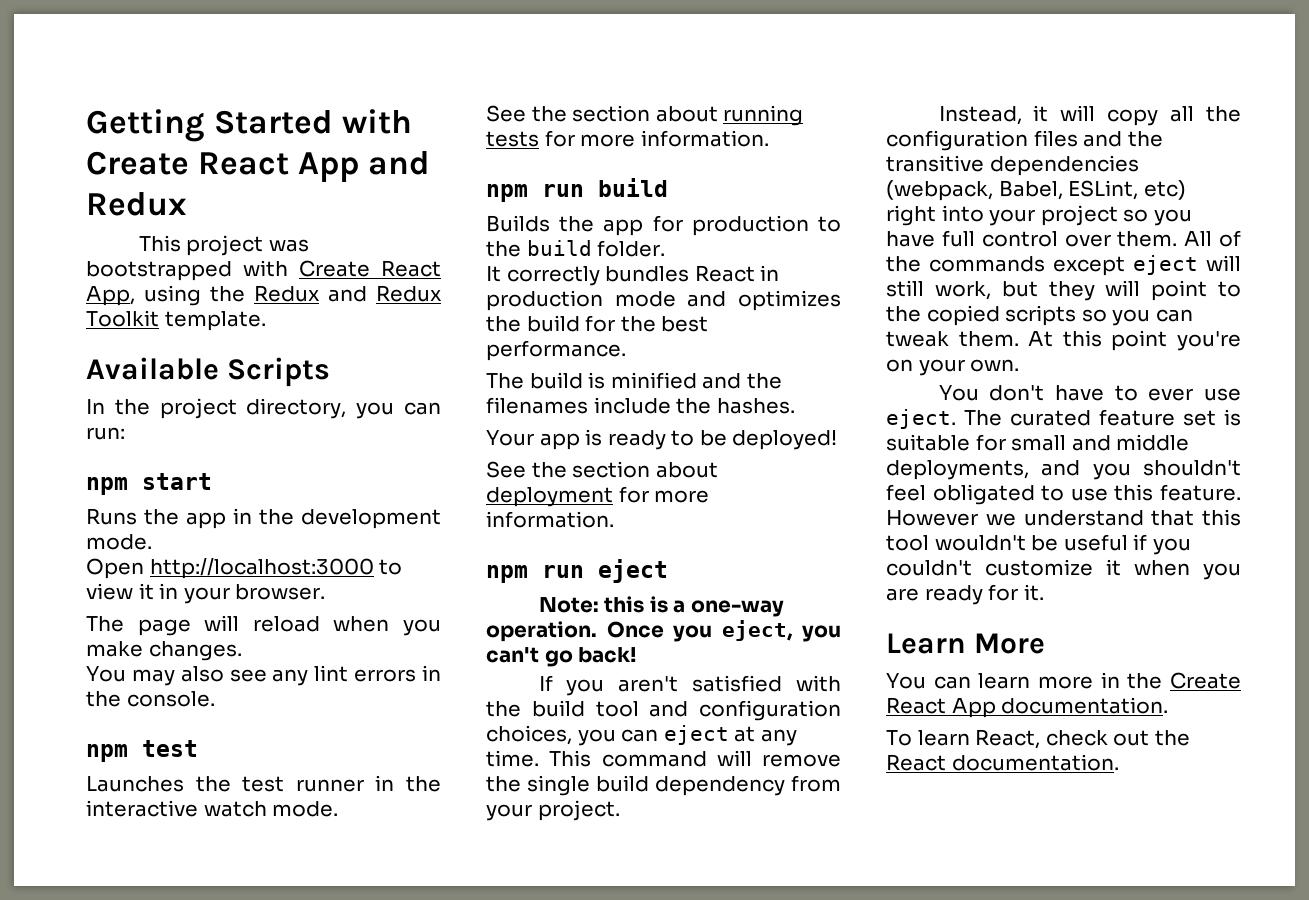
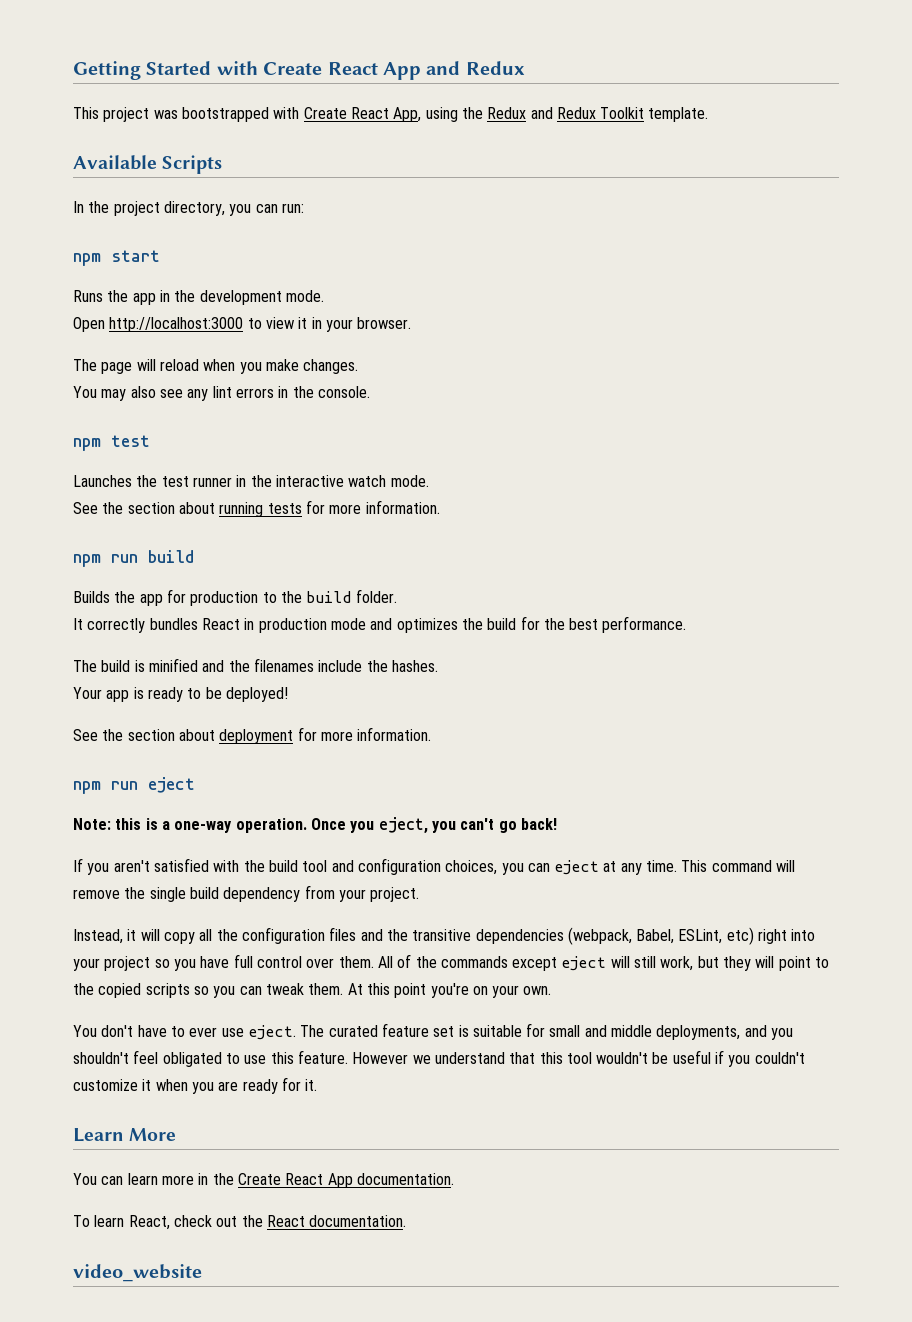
(1119, 762) none -> [73,1264,202,1282] // video_website

